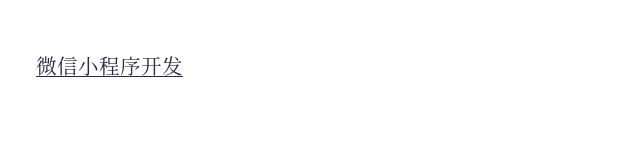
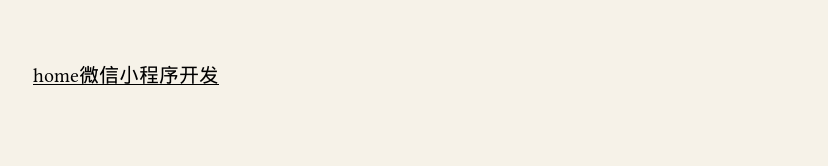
(36, 66) none -> [33,68,79,82] home

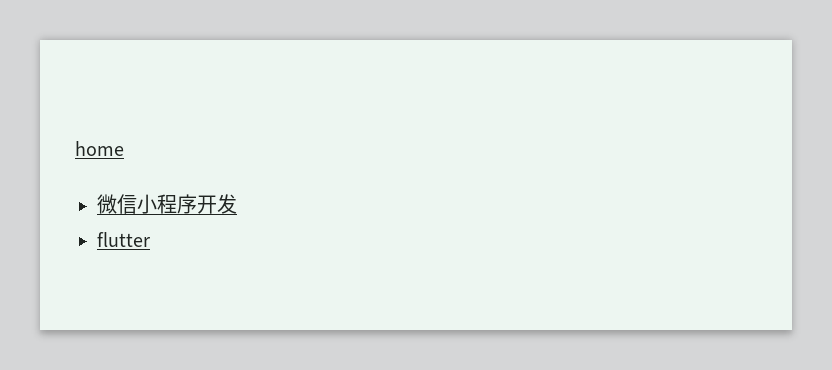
(79, 75) none -> (124, 148) //
(219, 74) none -> [97,232,150,247] // flutter

